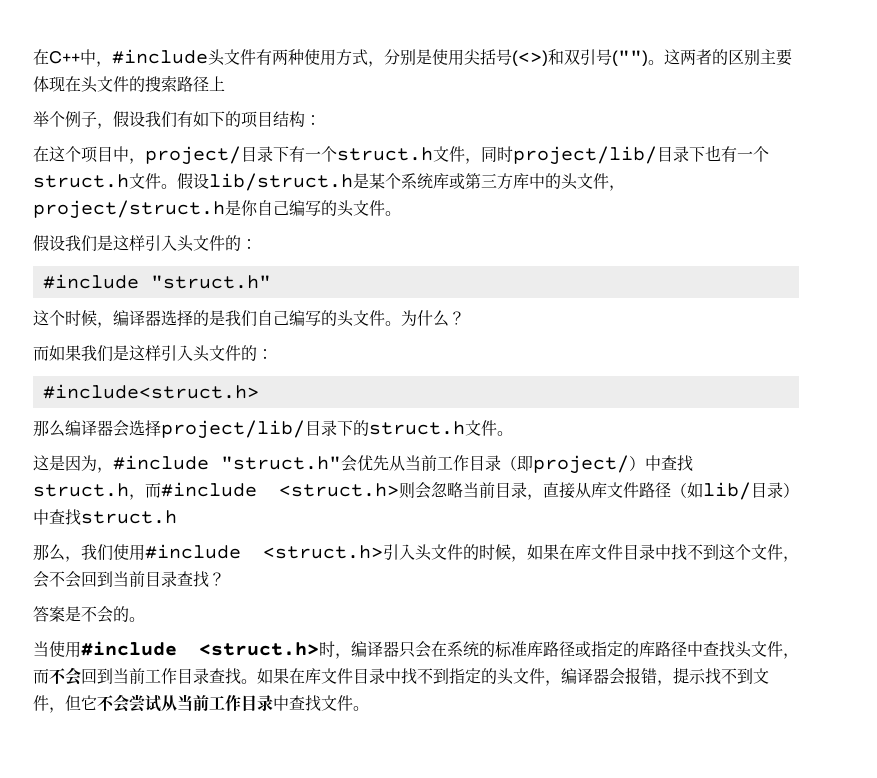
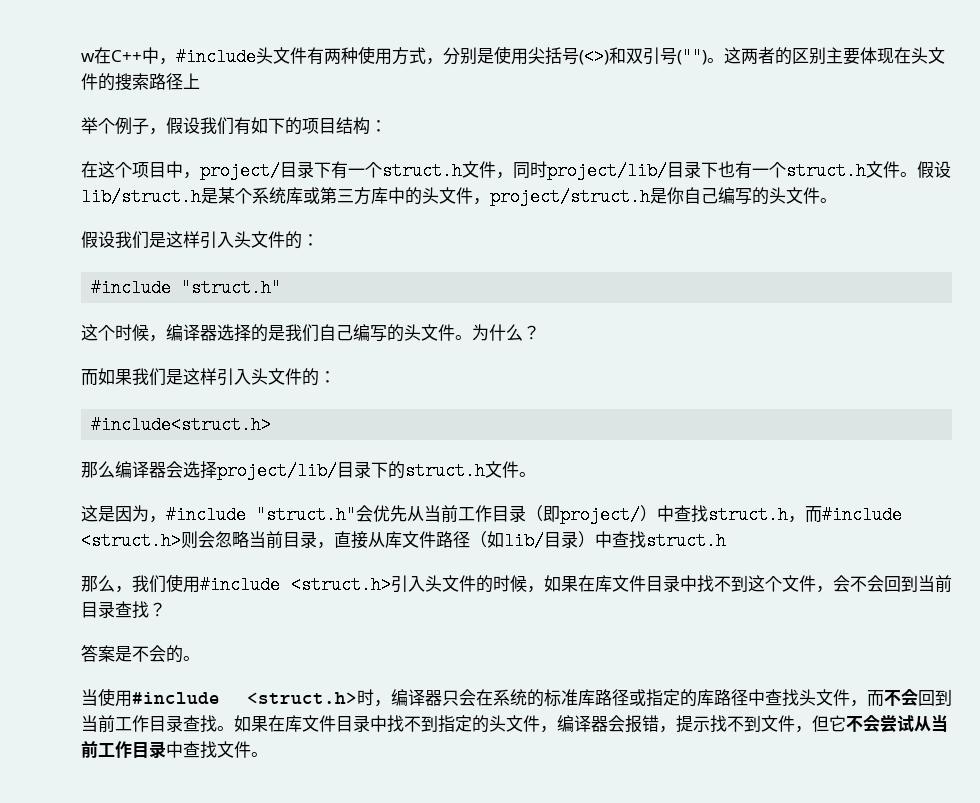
(33, 57) none -> [81,53,95,62] w

